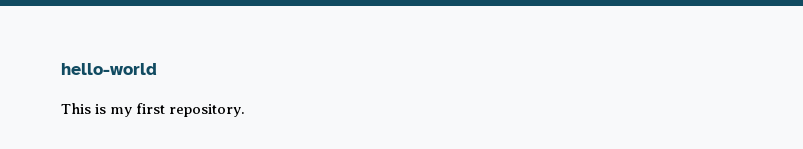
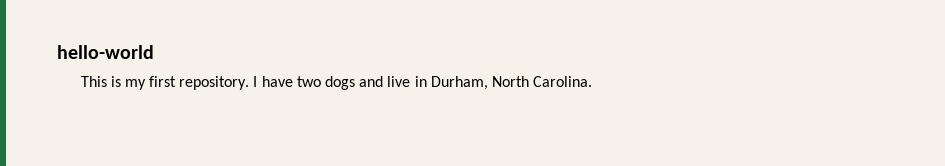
(246, 110) none -> [253,76,593,90] I have two dogs and live in Durham, North Carolina.

